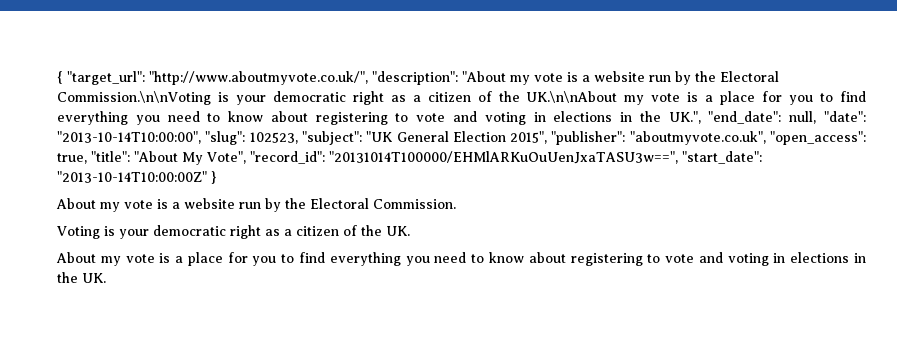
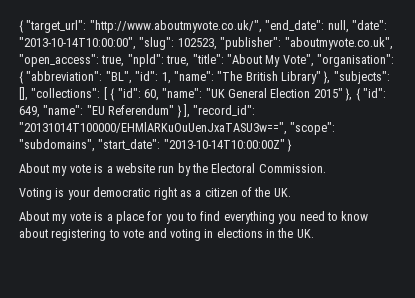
[372,71,779,85] [57,91,866,105] [57,111,701,125] "description": "About my vote is a website run by the Electoral Commission.\n\nVoting is your democratic right as a citizen of the UK.\n\nAbout my vote is a place for you to find everything you need to know about registering to vote and voting in elections in the UK.", -> (262, 26) none
[301,131,548,145] "subject": "UK General Election 2015", -> (217, 44) none
(87, 158) none -> [127,54,190,67] "npld": true,
[250,151,678,164] "record_id": "20131014T100000/EHMlARKuOuUenJxaTASU3w==", -> [317,54,394,67] [19,71,390,84] [19,87,386,101] [19,104,256,118] [19,122,336,135] [19,139,95,152] "organisation": { "abbreviation": "BL", "id": 1, "name": "The British Library" }, "subjects": [], "collections": [ { "id": 60, "name": "UK General Election 2015" }, { "id": 649, "name": "EU Referendum" } ], "record_id": "20131014T100000/EHMlARKuOuUenJxaTASU3w==", "scope": "subdomains",

